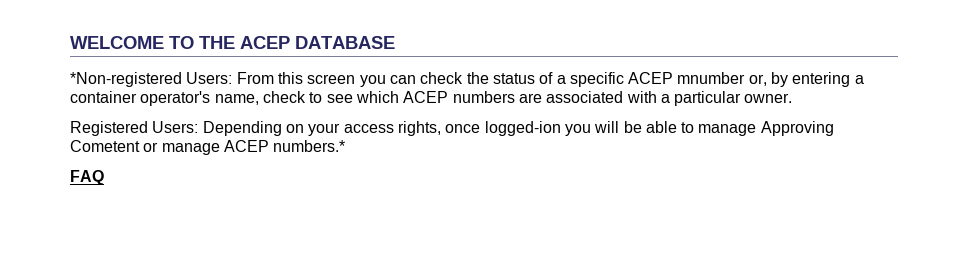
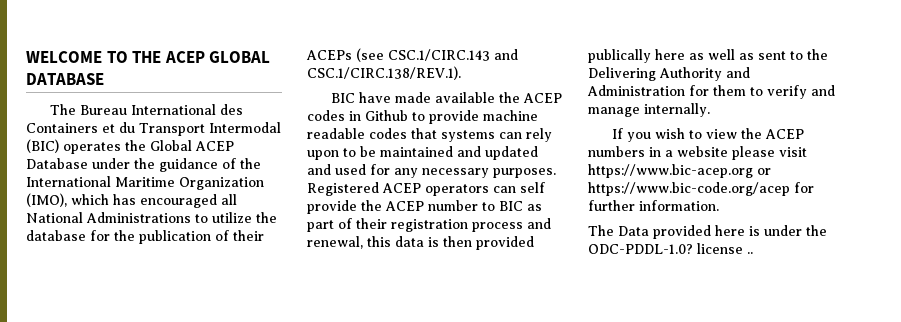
(290, 42) none -> [209,51,271,63] GLOBAL
[70,72,864,87] [70,91,793,106] [70,121,834,136] [70,140,346,155] [70,170,104,185] *Non-registered Users: From this screen you can check the status of a specific ACEP mnumber or, by entering a container operator's name, check to see which ACEP numbers are associated with a particular owner. // Registered Users: Depending on your access rights, once logged-ion you will be able to manage Approving Cometent or manage ACEP numbers.* // FAQ -> [50,104,244,115] [26,122,281,136] [26,139,234,154] [26,158,261,172] [26,176,264,190] [26,193,237,208] [26,212,277,223] [26,230,264,244] [306,48,518,62] [307,66,461,80] [331,92,563,103] [307,110,538,124] [307,128,552,142] [307,146,538,160] [307,164,556,178] [307,182,545,196] [307,200,542,214] [307,218,551,232] [307,236,534,250] [588,49,828,63] [588,67,750,81] [587,85,835,99] [588,103,710,117] [612,128,805,142] [588,146,807,160] [588,164,771,178] [588,182,814,196] [588,200,719,211] [588,225,827,239] [588,243,753,254] The Bureau International des Containers et du Transport Intermodal (BIC) operates the Global ACEP Database under the guidance of the International Maritime Organization (IMO), which has encouraged all National Administrations to utilize the database for the publication of their ACEPs (see CSC.1/CIRC.143 and CSC.1/CIRC.138/REV.1). // BIC have made available the ACEP codes in Github to provide machine readable codes that systems can rely upon to be maintained and updated and used for any necessary purposes. Registered ACEP operators can self provide the ACEP number to BIC as part of their registration process and renewal, this data is then provided publically here as well as sent to the Delivering Authority and Administration for them to verify and manage internally. // If you wish to view the ACEP numbers in a website please visit https://www.bic-acep.org or https://www.bic-code.org/acep for further information. // The Data provided here is under the ODC-PDDL-1.0? license ..

